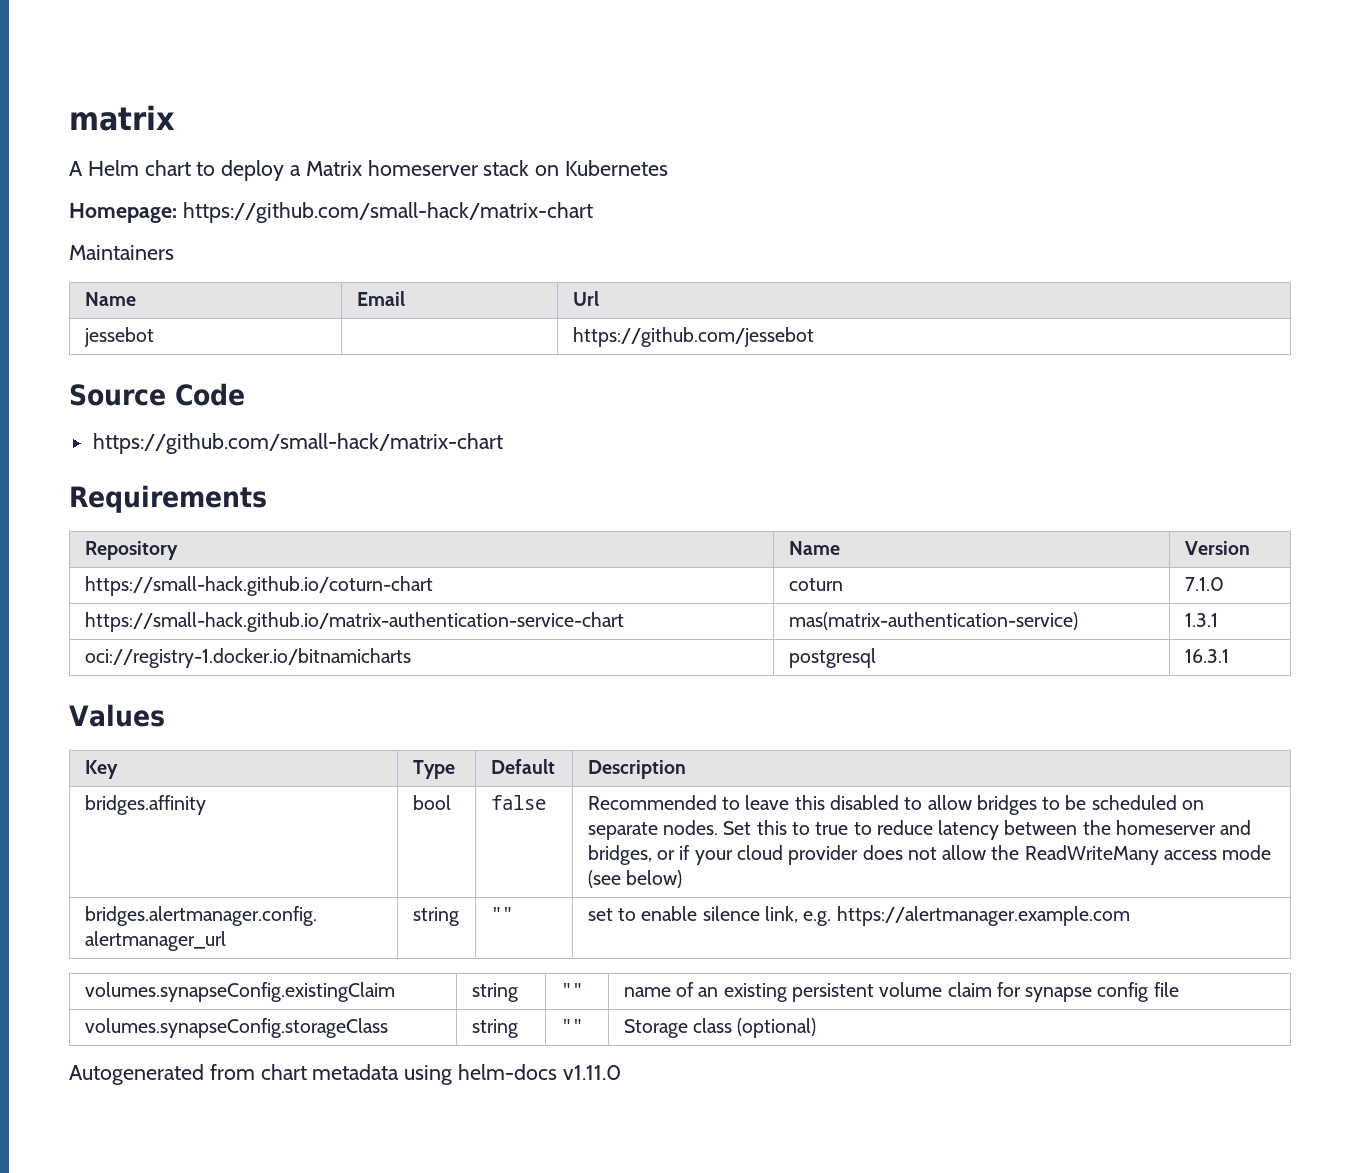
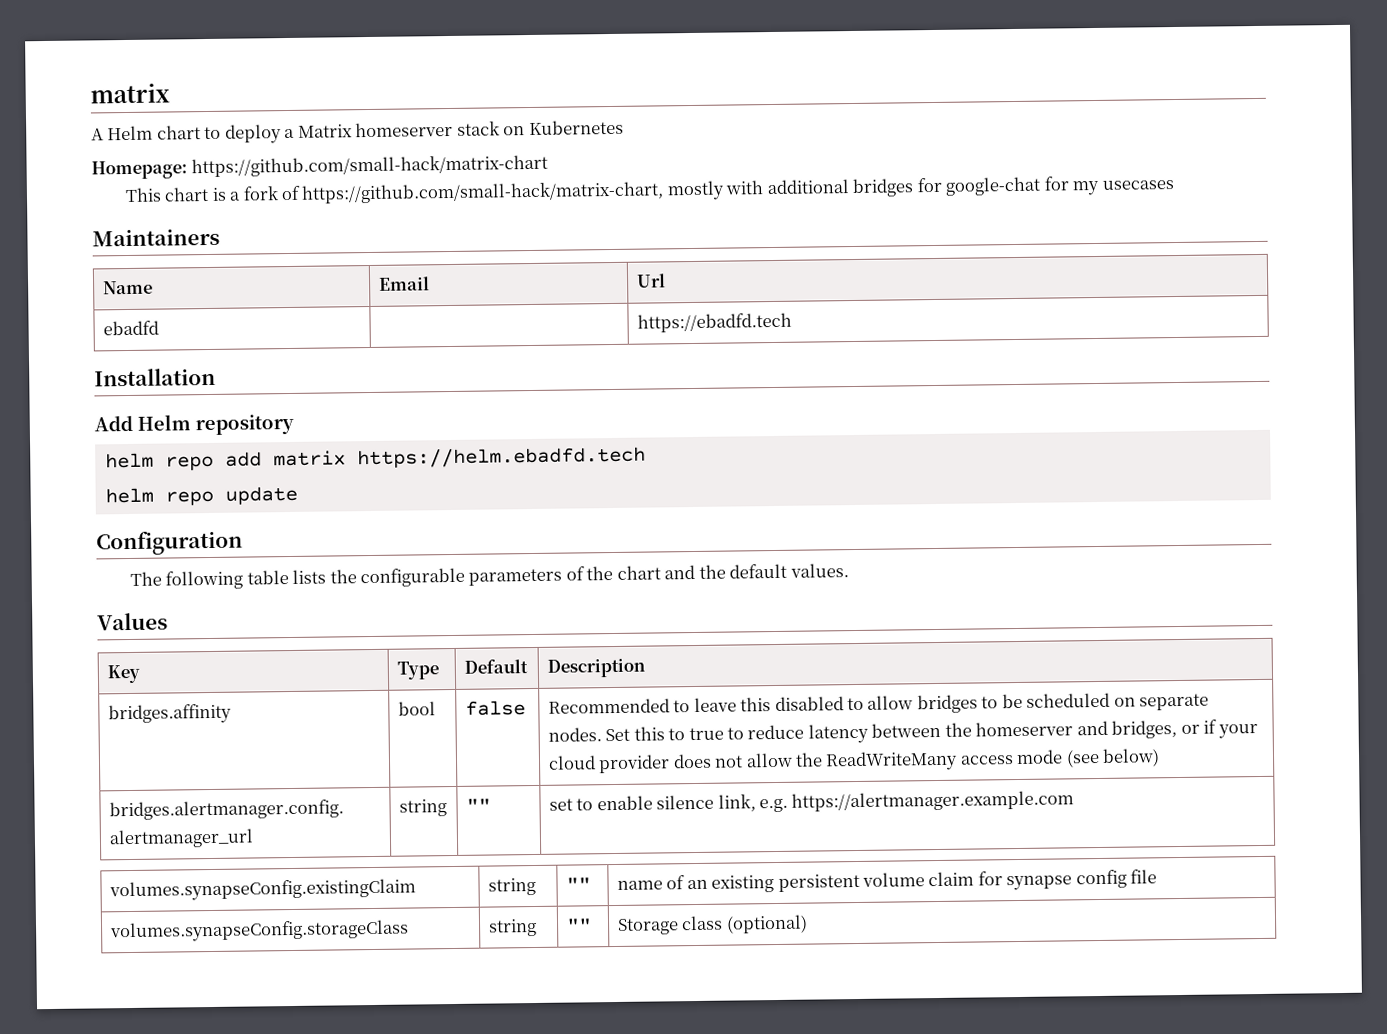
[69,245,174,260] [84,292,136,306] [356,291,405,306] [572,291,599,306] [83,327,154,347] [572,327,814,347] [69,383,245,406] [92,433,503,454] [69,485,267,513] [84,541,178,560] [788,541,840,555] [1184,541,1250,555] [84,576,433,596] [788,578,843,591] [1184,577,1224,591] [84,612,624,632] [788,612,1078,630] [1184,613,1218,627] [84,648,411,668] [788,648,876,668] [1184,649,1229,663] Maintainers // Name | Email | Url // jessebot | | https://github.com/jessebot // Source Code // https://github.com/small-hack/matrix-chart // Requirements // Repository | Name | Version // https://small-hack.github.io/coturn-chart | coturn | 7.1.0 // https://small-hack.github.io/matrix-authentication-service-chart | mas(matrix-authentication-service) | 1.3.1 // oci://registry-1.docker.io/bitnamicharts | postgresql | 16.3.1 -> [124,176,1174,204] [92,228,220,247] [102,280,153,295] [378,276,430,291] [635,273,666,288] [102,320,159,336] [636,312,792,333] [94,367,216,387] [94,413,294,436] [104,446,646,471] [104,485,298,506] [96,530,243,556] [129,563,849,590] This chart is a fork of https://github.com/small-hack/matrix-chart, mostly with additional bridges for google-chat for my usecases // Maintainers // Name | Email | Url // ebadfd | | https://ebadfd.tech // Installation // Add Helm repository // helm repo add matrix https://helm.ebadfd.tech // helm repo update // Configuration // The following table lists the configurable parameters of the chart and the default values.
[69,1064,621,1085] // Autogenerated from chart metadata using helm-docs v1.11.0 -> (808, 924) none

